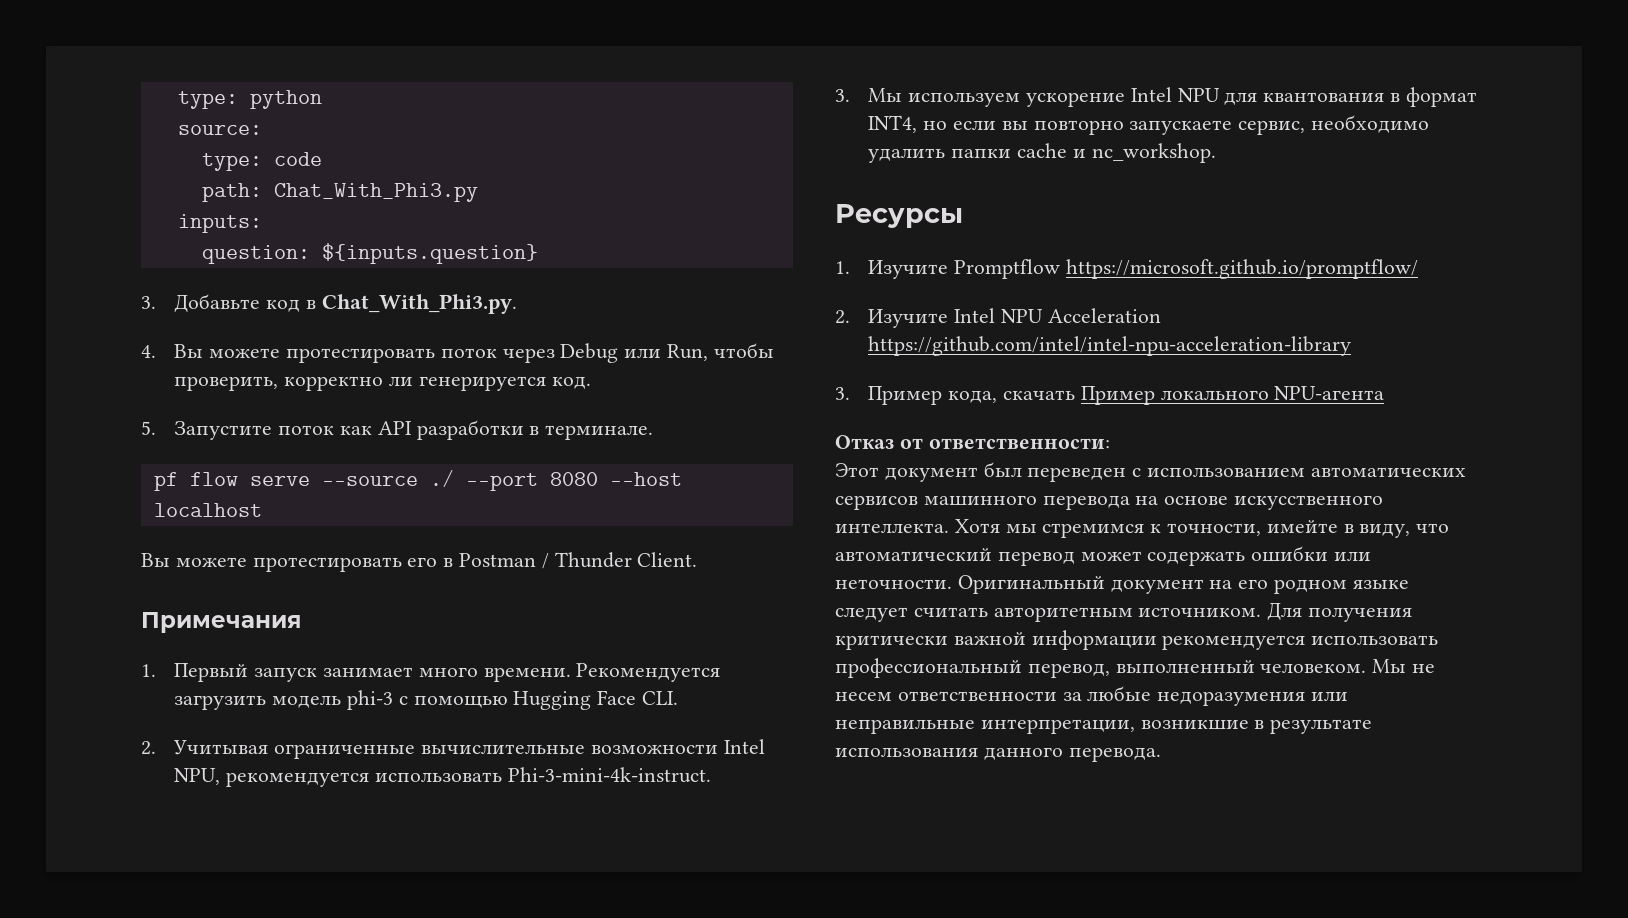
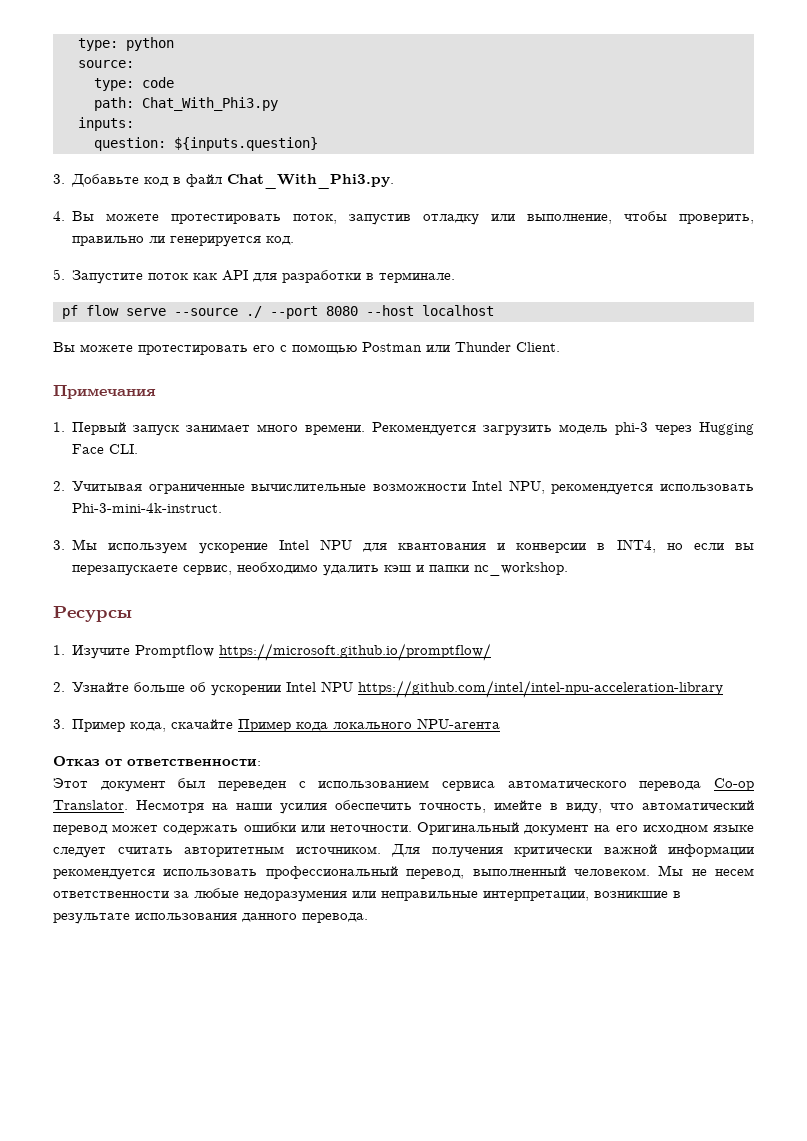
(317, 304) none -> [186,174,223,187] файл
[440,343,709,363] поток через Debug или Run, -> [293,214,613,225] поток, запустив отладку или выполнение,
[284,376,384,391] корректно -> [72,236,145,246] правильно
(412, 428) none -> [253,273,278,282] для
[443,553,549,569] в Postman / -> [280,342,450,354] с помощью Postman или
[398,696,508,708] с помощью -> [655,425,693,435] через
[1390,87,1477,107] в формат -> [497,543,606,553] и конверсии в
[1033,120,1233,135] повторно запускаете -> [72,565,179,576] перезапускаете
[951,143,1086,158] папки cache и -> [384,565,470,572] кэш и папки
[868,308,1161,328] Изучите Intel NPU Acceleration -> [72,681,354,696] Узнайте больше об ускорении Intel NPU
[1003,386,1155,405] скачать Пример -> [171,719,329,732] скачайте Пример кода
[1310,467,1466,477] [835,495,1384,510] [835,519,1262,538] автоматических сервисов машинного перевода на основе искусственного интеллекта. Хотя мы стремимся к точности, -> [442,778,754,791] [53,800,487,814] сервиса автоматического перевода Co-op Translator. Несмотря на наши усилия обеспечить точность,
[1274,579,1348,594] родном -> [642,824,708,834] исходном

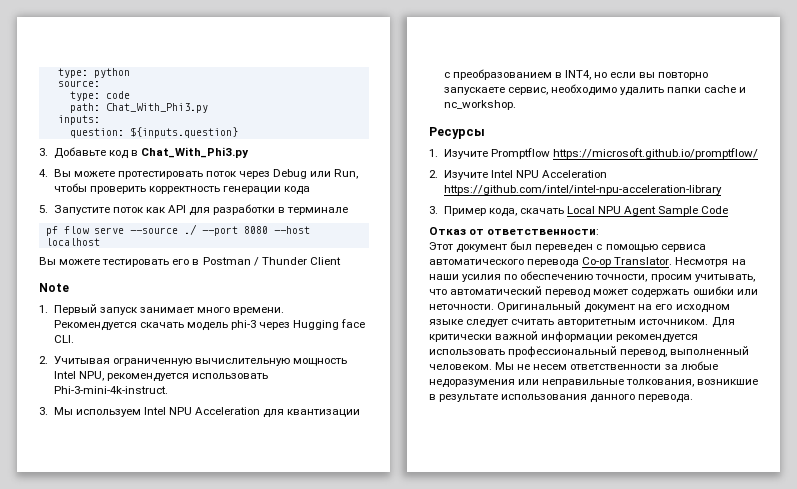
[186,174,395,189] файл Chat_With_Phi3.py. -> [141,147,250,158] Chat_With_Phi3.py
[293,211,754,225] [72,236,295,247] поток, запустив отладку или выполнение, чтобы проверить, правильно ли генерируется код. -> [206,169,359,179] [53,183,311,195] поток через Debug или Run, чтобы проверить корректность генерации кода
[379,272,456,283] терминале. -> [287,207,349,215] терминале
[138,342,560,355] [53,385,156,399] протестировать его с помощью Postman или Thunder Client. // Примечания -> [102,257,341,267] [39,283,69,292] тестировать его в Postman / Thunder Client // Note
[483,425,553,436] загрузить -> [139,322,184,328] скачать
[72,444,105,454] Face -> [341,319,366,328] face
[148,483,466,494] ограниченные вычислительные возможности -> [112,358,348,366] ограниченную вычислительную мощность
[198,539,587,554] ускорение Intel NPU для квантования и конверсии -> [143,407,361,418] [443,69,552,80] Intel NPU Acceleration для квантизации с преобразованием
[72,565,179,576] перезапускаете -> [658,72,709,80] [443,87,505,95] повторно запускаете
[384,565,470,572] кэш и папки -> [667,85,747,93] папки cache и
[72,681,354,696] Узнайте больше об ускорении Intel NPU -> [443,170,608,180] Изучите Intel NPU Acceleration
[171,718,501,732] скачайте Пример кода локального NPU-агента -> [519,206,729,216] скачать Local NPU Agent Sample Code
[318,780,430,788] использованием -> [605,244,658,252] помощью
[334,800,603,814] обеспечить точность, имейте в виду, -> [504,271,755,282] по обеспечению точности, просим учитывать,
[431,847,503,858] получения -> (735, 322) none
[483,891,589,901] интерпретации, -> [626,379,695,387] толкования,

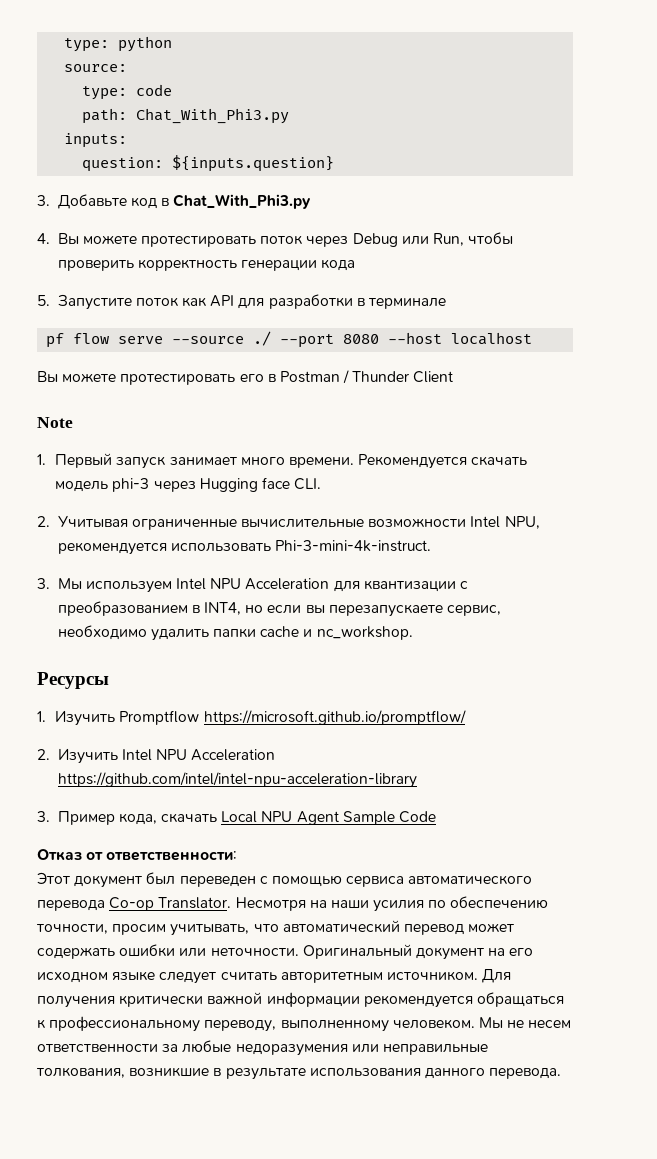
[102,259,170,267] тестировать -> [120,374,236,385] протестировать
[112,358,348,366] ограниченную вычислительную мощность -> [131,518,467,530] ограниченные вычислительные возможности
[658,72,709,80] [443,87,505,95] повторно запускаете -> [328,604,443,617] перезапускаете
[443,149,488,159] Изучите -> [55,710,116,726] Изучить
[443,170,488,180] Изучите -> [57,748,118,764] Изучить
(735, 322) none -> [37,996,115,1008] получения
[429,346,750,358] использовать профессиональный перевод, выполненный -> [476,992,564,1007] [37,1016,389,1032] обращаться к профессиональному переводу, выполненному

